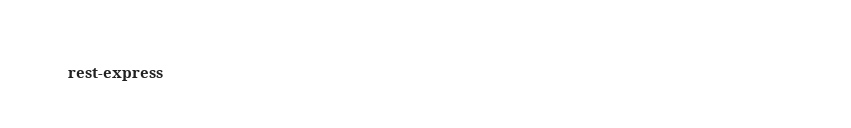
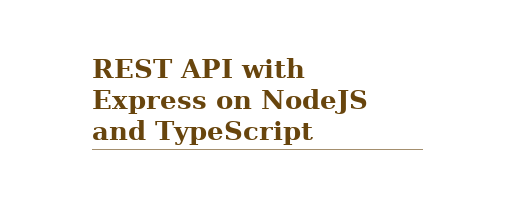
[68,68,163,81] rest-express -> [92,58,305,78] [92,89,368,114] [92,120,313,145] REST API with Express on NodeJS and TypeScript

